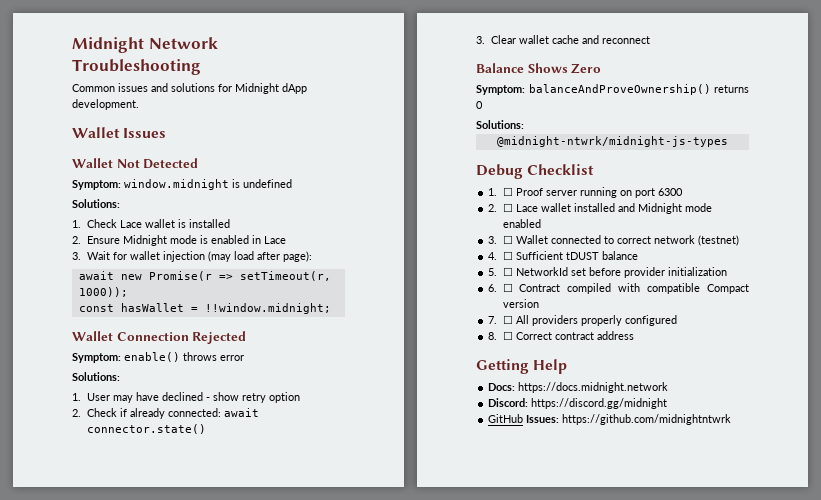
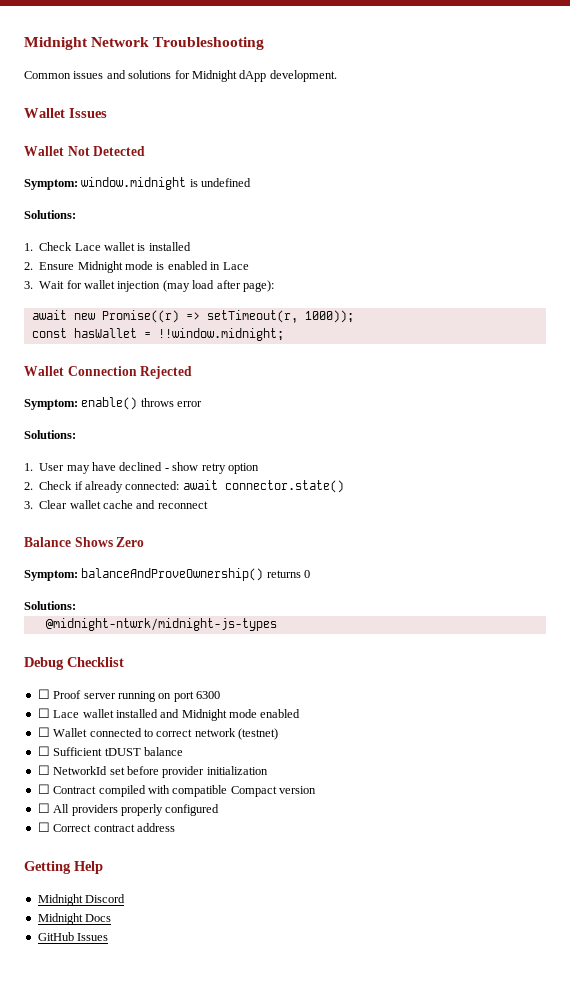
[148,271,212,281] Promise(r -> [101,310,179,323] Promise((r)
[488,188,498,196] 1. -> (124, 662) none
[488,204,498,212] 2. -> (220, 695) none
[488,236,498,244] 3. -> (301, 713) none
[488,252,498,260] 4. -> (278, 734) none
[488,268,498,276] 5. -> (183, 751) none
[488,284,498,292] 6. -> (268, 770) none
[488,316,498,324] 7. -> (316, 790) none
[488,332,498,340] 8. -> (220, 810) none
[488,382,669,393] [488,398,668,409] Docs: https://docs.midnight.network // Discord: https://discord.gg/midnight -> [37,894,126,906] [37,913,112,925] Midnight Discord // Midnight Docs
[526,414,732,425] Issues: https://github.com/midnightntwrk -> [77,933,109,941] Issues

